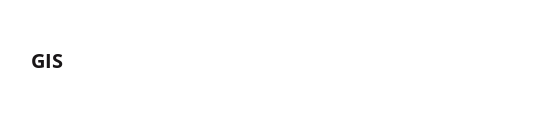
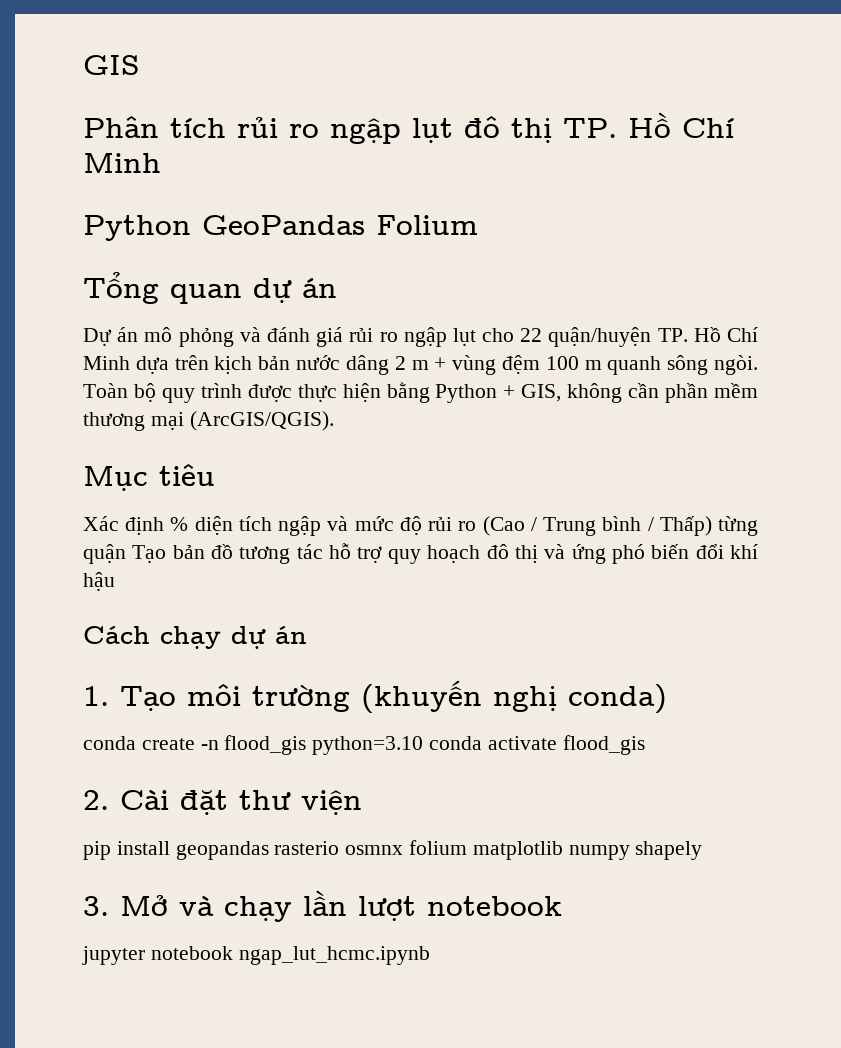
(63, 61) none -> [83,112,734,144] [83,153,161,173] [83,215,478,241] [83,272,337,304] [83,327,758,347] [83,355,758,375] [83,382,759,403] [83,411,334,431] [83,464,215,491] [83,516,759,536] [83,543,759,564] [83,572,115,591] [83,626,307,649] [83,680,667,714] [83,735,645,755] [83,790,362,815] [83,840,703,860] [83,890,562,922] [82,946,430,965] // Phân tích rủi ro ngập lụt đô thị TP. Hồ Chí Minh // Python GeoPandas Folium // Tổng quan dự án // Dự án mô phỏng và đánh giá rủi ro ngập lụt cho 22 quận/huyện TP. Hồ Chí Minh dựa trên kịch bản nước dâng 2 m + vùng đệm 100 m quanh sông ngòi. Toàn bộ quy trình được thực hiện bằng Python + GIS, không cần phần mềm thương mại (ArcGIS/QGIS). // Mục tiêu // Xác định % diện tích ngập và mức độ rủi ro (Cao / Trung bình / Thấp) từng quận Tạo bản đồ tương tác hỗ trợ quy hoạch đô thị và ứng phó biến đổi khí hậu // Cách chạy dự án // 1. Tạo môi trường (khuyến nghị conda) // conda create -n flood_gis python=3.10 conda activate flood_gis // 2. Cài đặt thư viện // pip install geopandas rasterio osmnx folium matplotlib numpy shapely // 3. Mở và chạy lần lượt notebook // jupyter notebook ngap_lut_hcmc.ipynb

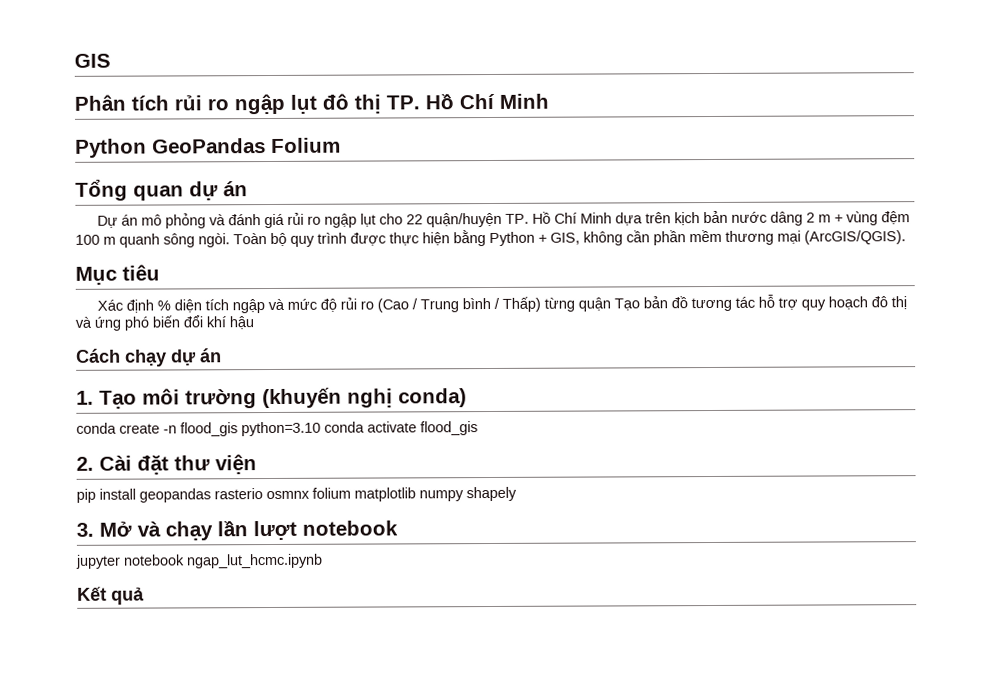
(430, 955) none -> [77,586,145,605] // Kết quả

